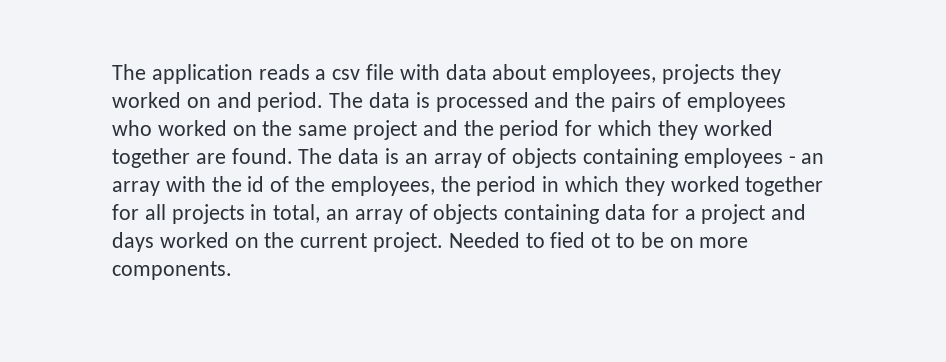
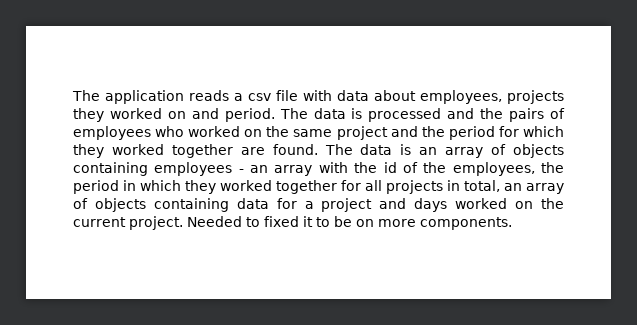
[550,232,611,248] fied ot -> [264,216,313,227] fixed it

